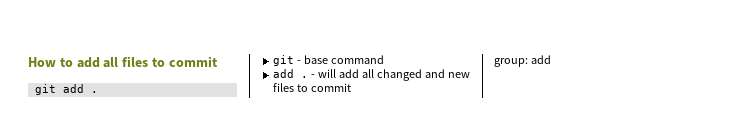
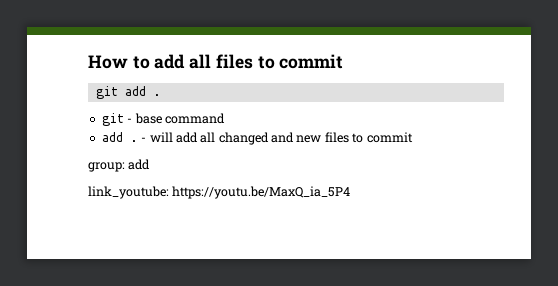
(551, 59) none -> [88,186,351,199] // link_youtube: https://youtu.be/MaxQ_ia_5P4

